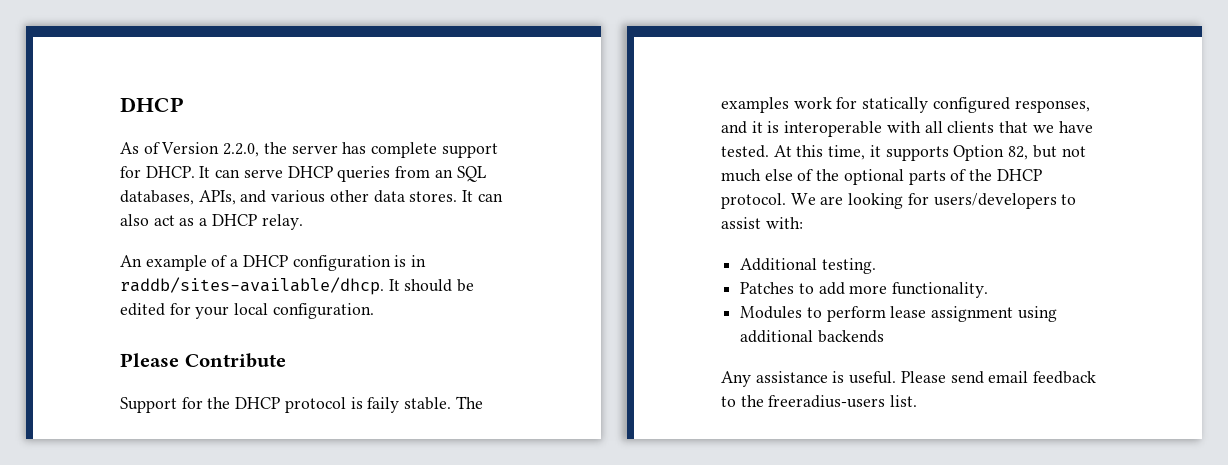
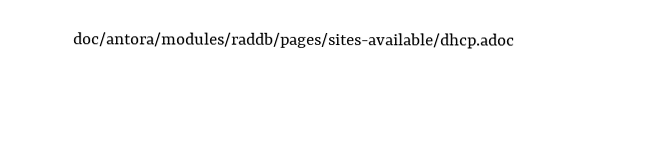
[120,97,184,112] [120,142,498,158] [120,166,486,182] [120,190,503,205] [120,214,303,230] [120,255,427,271] [120,277,475,295] [120,303,374,319] [120,353,286,368] [120,396,483,413] [721,97,1090,113] [721,121,1093,137] [721,145,1086,161] [721,169,1042,185] [721,193,1077,209] [721,217,803,229] [740,258,876,274] [740,282,989,298] [740,306,1057,322] [740,330,884,343] [721,371,1097,387] [721,395,918,408] DHCP // As of Version 2.2.0, the server has complete support for DHCP. It can serve DHCP queries from an SQL databases, APIs, and various other data stores. It can also act as a DHCP relay. // An example of a DHCP configuration is in raddb/sites-available/dhcp. It should be edited for your local configuration. // Please Contribute // Support for the DHCP protocol is faily stable. The examples work for statically configured responses, and it is interoperable with all clients that we have tested. At this time, it supports Option 82, but not much else of the optional parts of the DHCP protocol. We are looking for users/developers to assist with: // Additional testing. // Patches to add more functionality. // Modules to perform lease assignment using additional backends // Any assistance is useful. Please send email feedback to the freeradius-users list. -> [73,32,515,49] doc/antora/modules/raddb/pages/sites-available/dhcp.adoc

